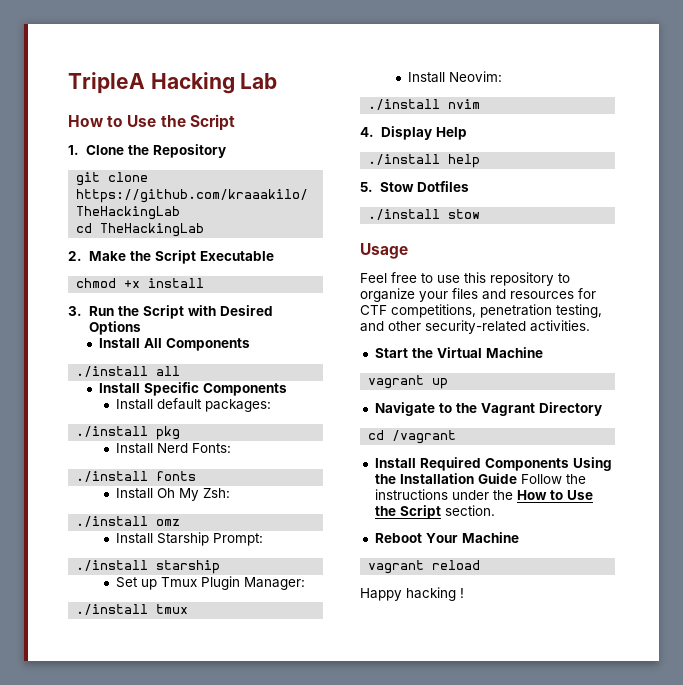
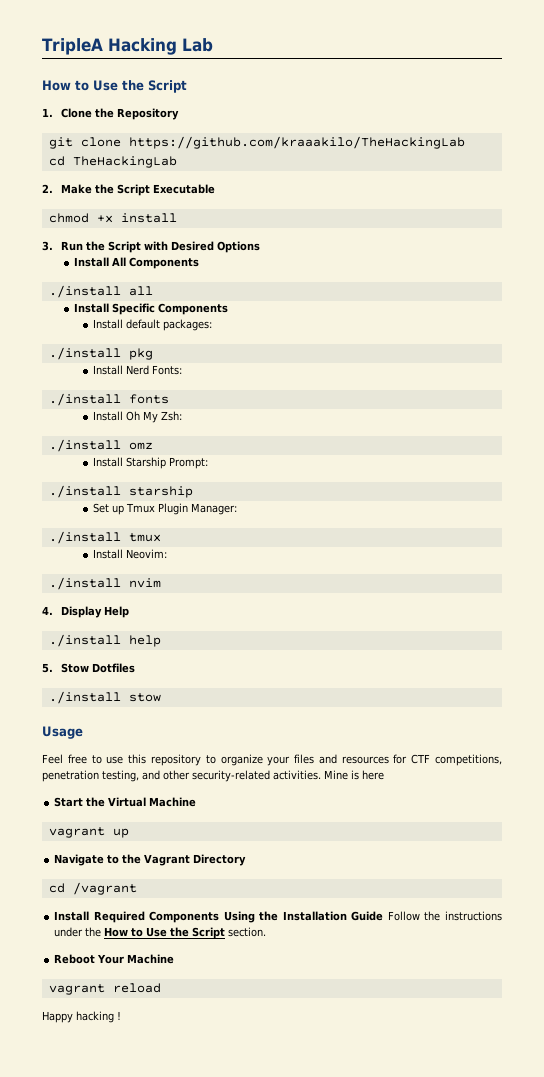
(590, 326) none -> [324,770,384,780] Mine is here

